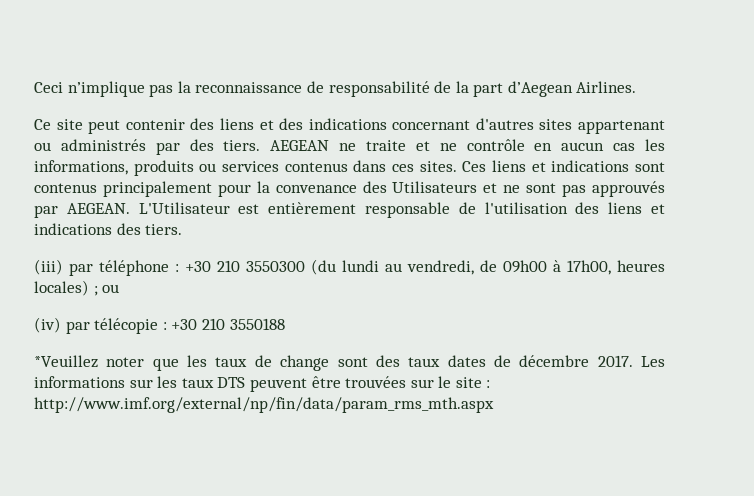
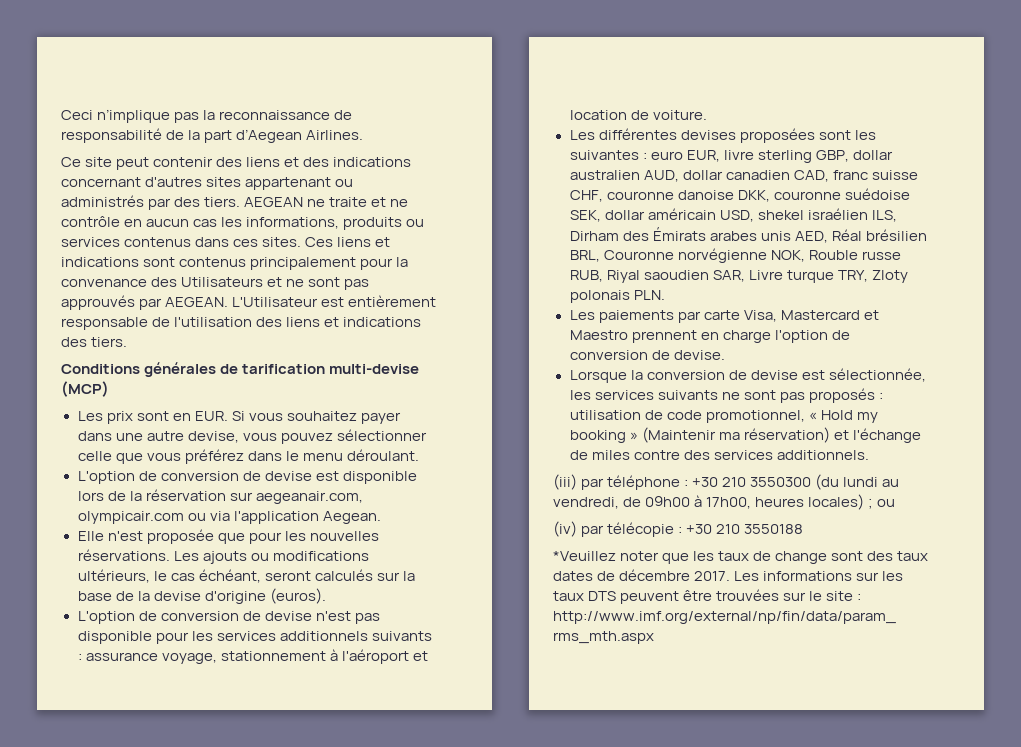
(183, 229) none -> [61,362,420,377] [61,381,109,397] [77,411,401,424] [77,429,427,444] [77,449,419,464] [77,471,417,484] [77,489,363,504] [77,511,381,524] [77,529,379,544] [77,549,369,564] [77,569,415,583] [77,588,326,604] [77,611,380,624] [77,631,432,644] [77,649,428,664] [569,110,707,120] [569,128,876,143] [569,150,893,163] [569,170,918,182] [569,188,910,202] [569,208,897,222] [569,227,927,243] [569,248,901,263] [569,270,908,283] [569,290,665,303] [569,310,879,323] [569,330,850,343] [569,350,725,360] [569,368,926,383] [569,388,883,403] [569,410,878,423] [569,427,921,443] [569,450,869,460] // Conditions générales de tarification multi-devise (MCP) // Les prix sont en EUR. Si vous souhaitez payer dans une autre devise, vous pouvez sélectionner celle que vous préférez dans le menu déroulant. // L'option de conversion de devise est disponible lors de la réservation sur aegeanair.com, olympicair.com ou via l'application Aegean. // Elle n'est proposée que pour les nouvelles réservations. Les ajouts ou modifications ultérieurs, le cas échéant, seront calculés sur la base de la devise d'origine (euros). // L'option de conversion de devise n'est pas disponible pour les services additionnels suivants : assurance voyage, stationnement à l'aéroport et location de voiture. // Les différentes devises proposées sont les suivantes : euro EUR, livre sterling GBP, dollar australien AUD, dollar canadien CAD, franc suisse CHF, couronne danoise DKK, couronne suédoise SEK, dollar américain USD, shekel israélien ILS, Dirham des Émirats arabes unis AED, Réal brésilien BRL, Couronne norvégienne NOK, Rouble russe RUB, Riyal saoudien SAR, Livre turque TRY, Zloty polonais PLN. // Les paiements par carte Visa, Mastercard et Maestro prennent en charge l'option de conversion de devise. // Lorsque la conversion de devise est sélectionnée, les services suivants ne sont pas proposés : utilisation de code promotionnel, « Hold my booking » (Maintenir ma réservation) et l'échange de miles contre des services additionnels.

